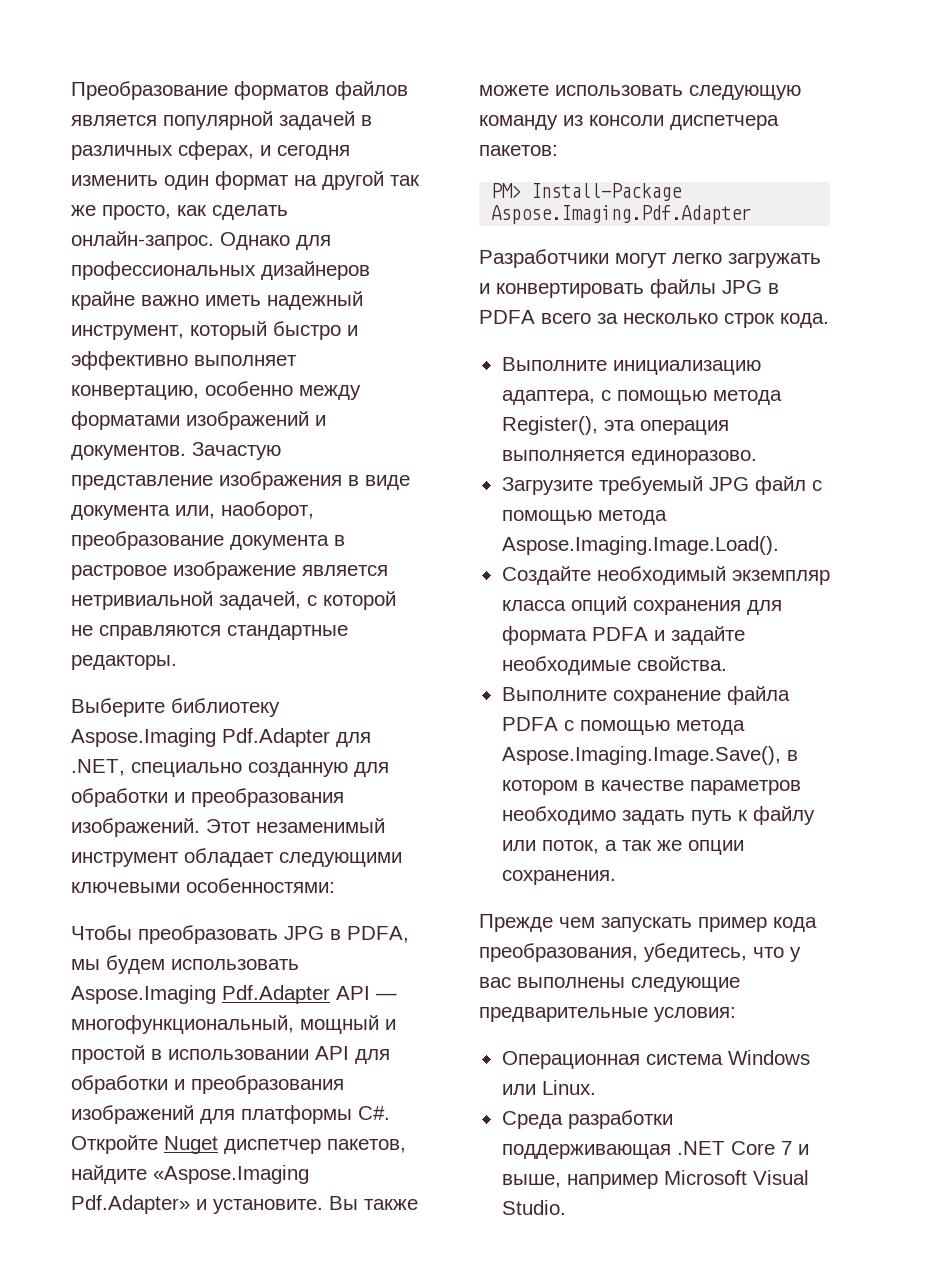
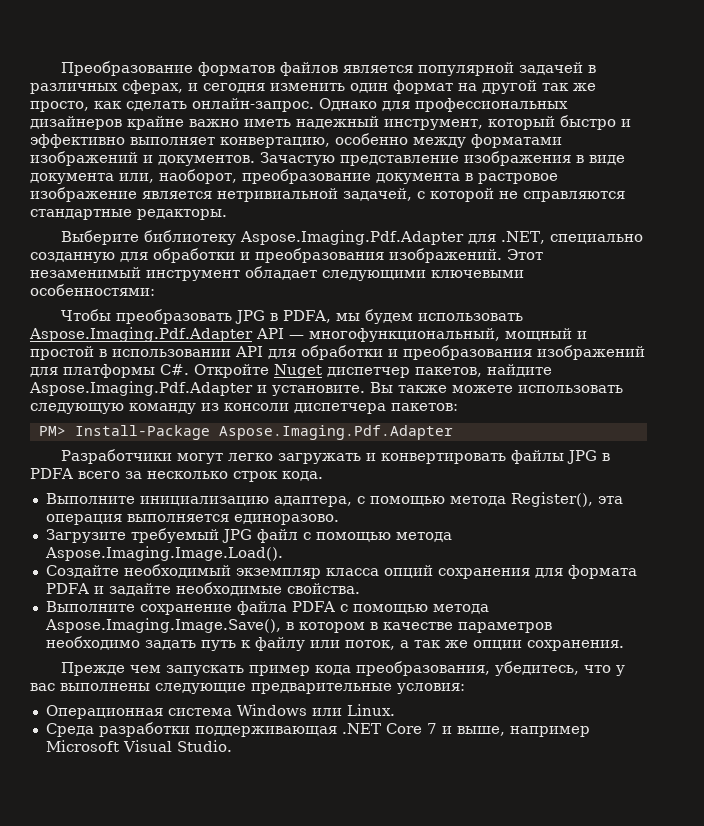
[71,728,330,747] Aspose.Imaging Pdf.Adapter -> [240,230,465,245] Aspose.Imaging.Pdf.Adapter
[71,985,330,1004] Aspose.Imaging Pdf.Adapter -> [29,327,253,342] Aspose.Imaging.Pdf.Adapter
[153,1165,309,1184] [71,1195,190,1214] «Aspose.Imaging Pdf.Adapter» -> [29,381,253,396] Aspose.Imaging.Pdf.Adapter

